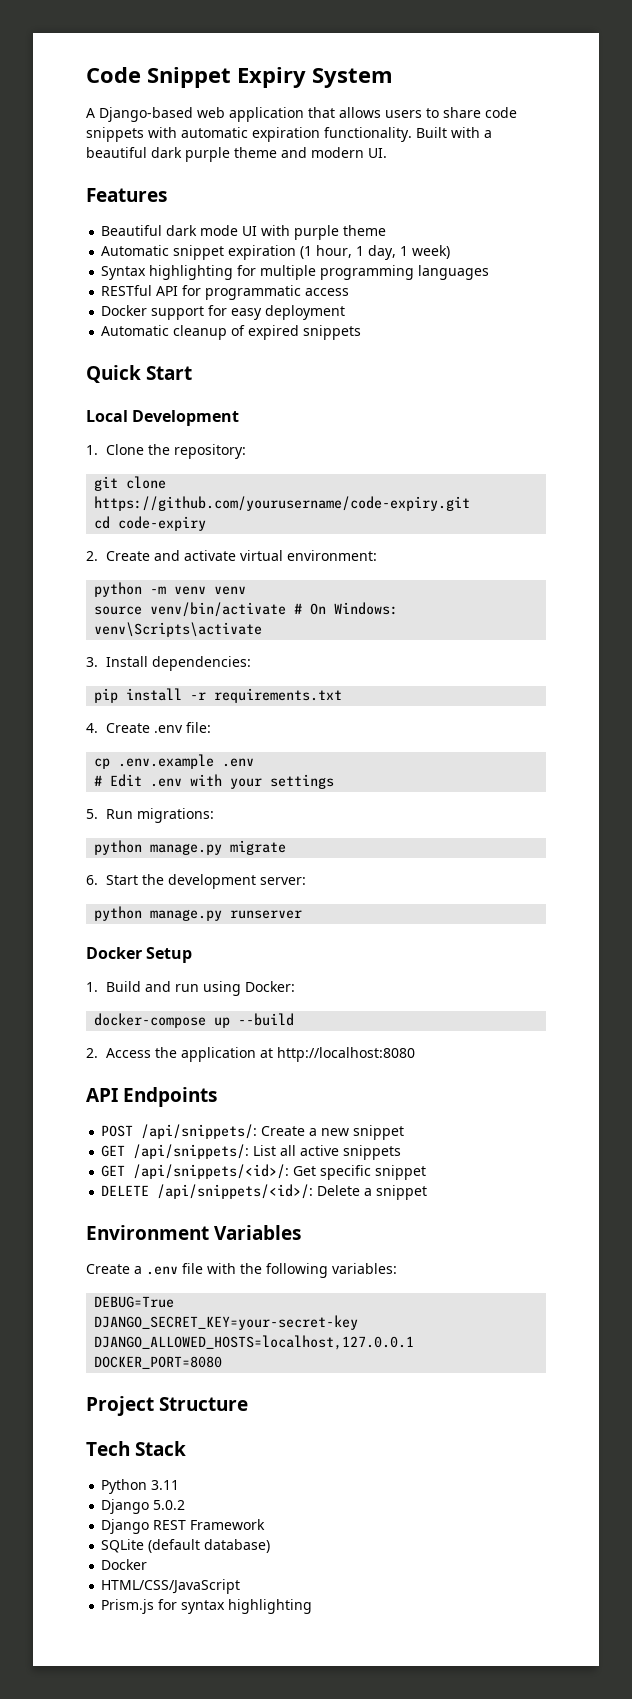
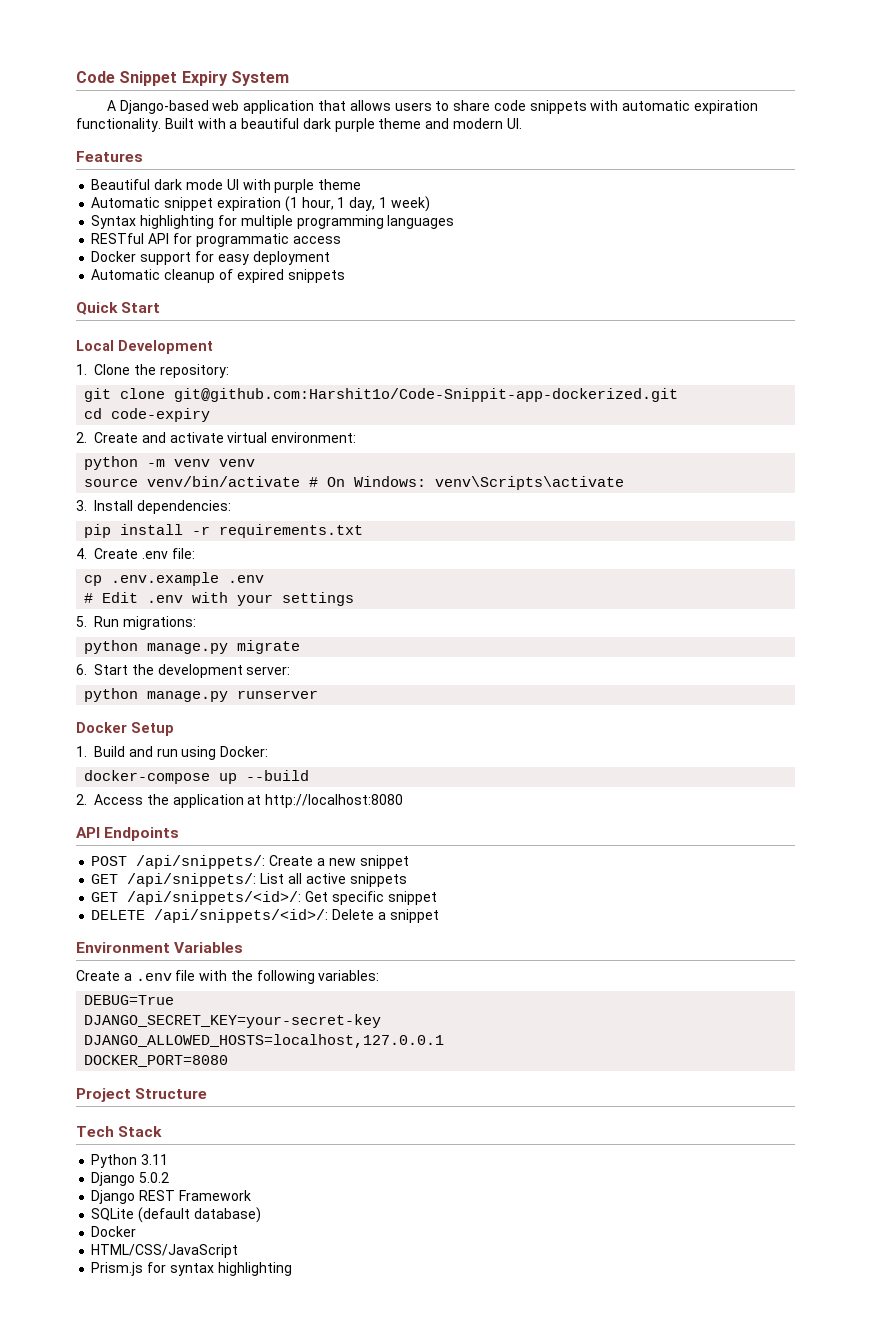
[94,496,471,511] https://github.com/yourusername/code-expiry.git -> [174,388,679,402] git@github.com:Harshit1o/Code-Snippit-app-dockerized.git

